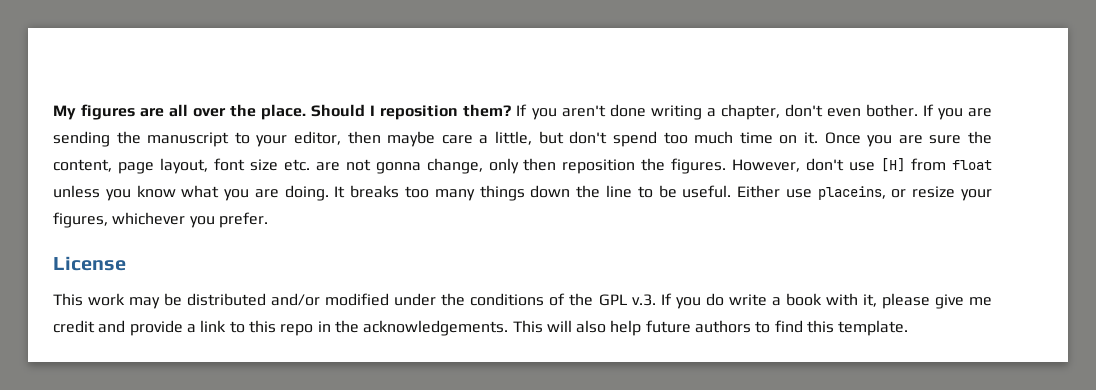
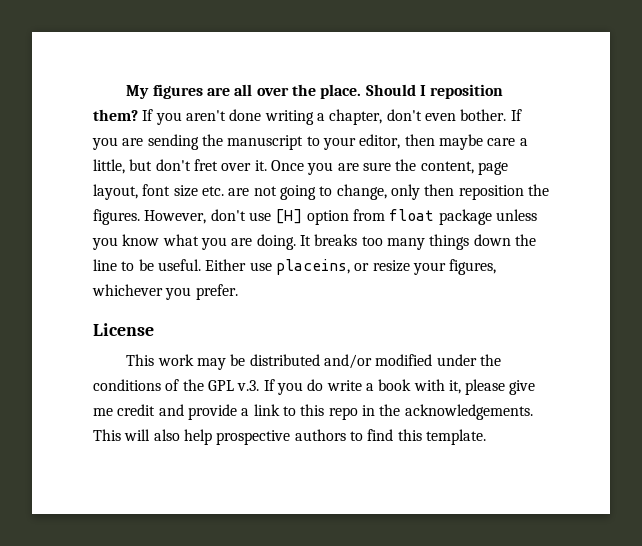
[612,131,798,147] spend too much time on -> [193,159,252,171] fret over
[375,162,421,174] gonna -> [279,185,333,200] going to
(906, 165) none -> [306,210,349,225] option
(993, 165) none -> [438,209,492,225] package
[645,320,691,333] future -> [216,430,291,445] prospective

